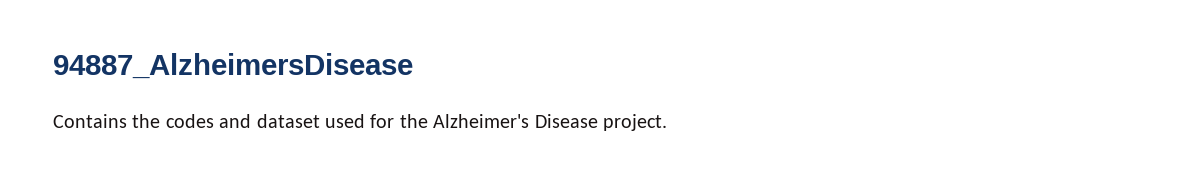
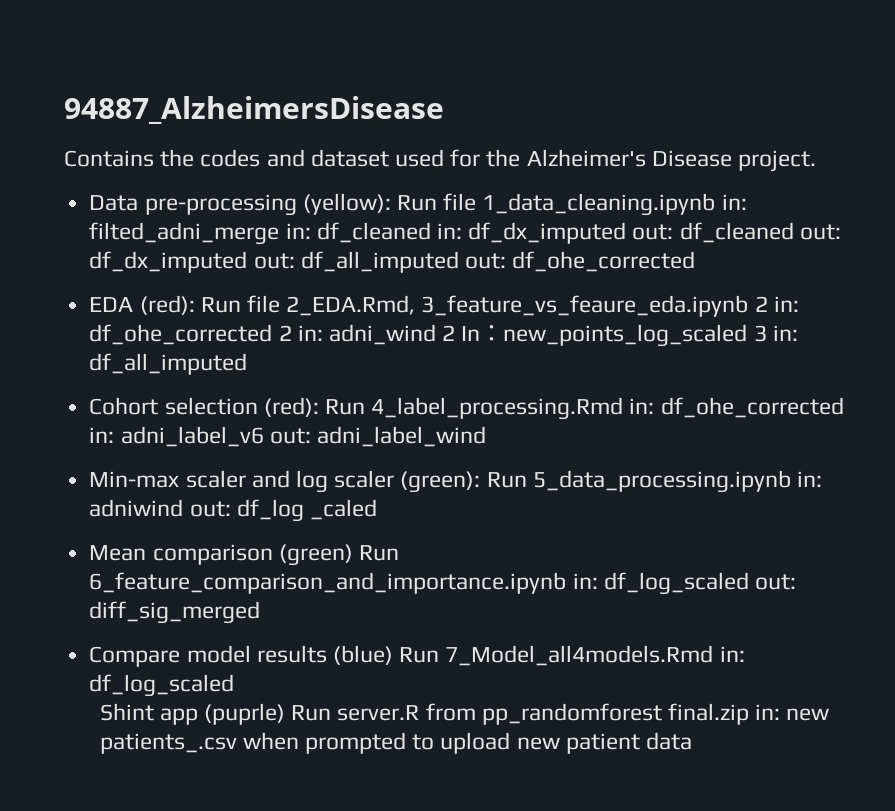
(667, 122) none -> [89,193,747,216] [89,222,841,245] [89,251,696,273] [89,295,799,317] [89,324,798,347] [89,353,248,375] [89,397,844,420] [89,426,486,447] [89,470,822,493] [89,499,377,522] [89,544,399,566] [89,572,796,595] [89,601,261,624] [89,645,745,667] [89,674,235,697] [99,703,830,725] [99,732,693,754] // Data pre-processing (yellow): Run file 1_data_cleaning.ipynb in: filted_adni_merge in: df_cleaned in: df_dx_imputed out: df_cleaned out: df_dx_imputed out: df_all_imputed out: df_ohe_corrected // EDA (red): Run file 2_EDA.Rmd, 3_feature_vs_feaure_eda.ipynb 2 in: df_ohe_corrected 2 in: adni_wind 2 In：new_points_log_scaled 3 in: df_all_imputed // Cohort selection (red): Run 4_label_processing.Rmd in: df_ohe_corrected in: adni_label_v6 out: adni_label_wind // Min-max scaler and log scaler (green): Run 5_data_processing.ipynb in: adniwind out: df_log _caled // Mean comparison (green) Run 6_feature_comparison_and_importance.ipynb in: df_log_scaled out: diff_sig_merged // Compare model results (blue) Run 7_Model_all4models.Rmd in: df_log_scaled // Shint app (puprle) Run server.R from pp_randomforest final.zip in: new patients_.csv when prompted to upload new patient data

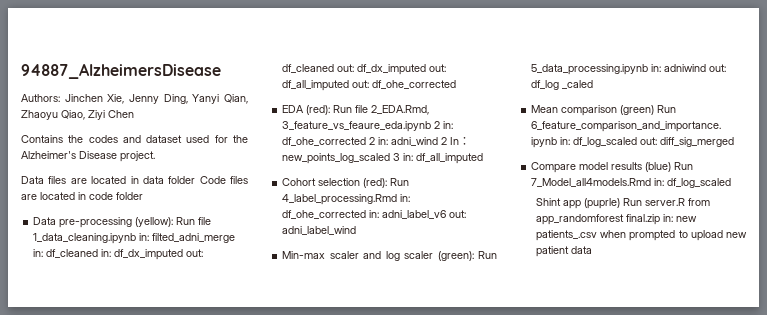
(444, 110) none -> [21,94,248,104] [21,110,134,120] // Authors: Jinchen Xie, Jenny Ding, Yanyi Qian, Zhaoyu Qiao, Ziyi Chen
(817, 161) none -> [21,176,248,184] [21,192,143,200] // Data files are located in data folder Code files are located in code folder
[481,703,662,725] pp_randomforest -> [536,214,625,225] app_randomforest

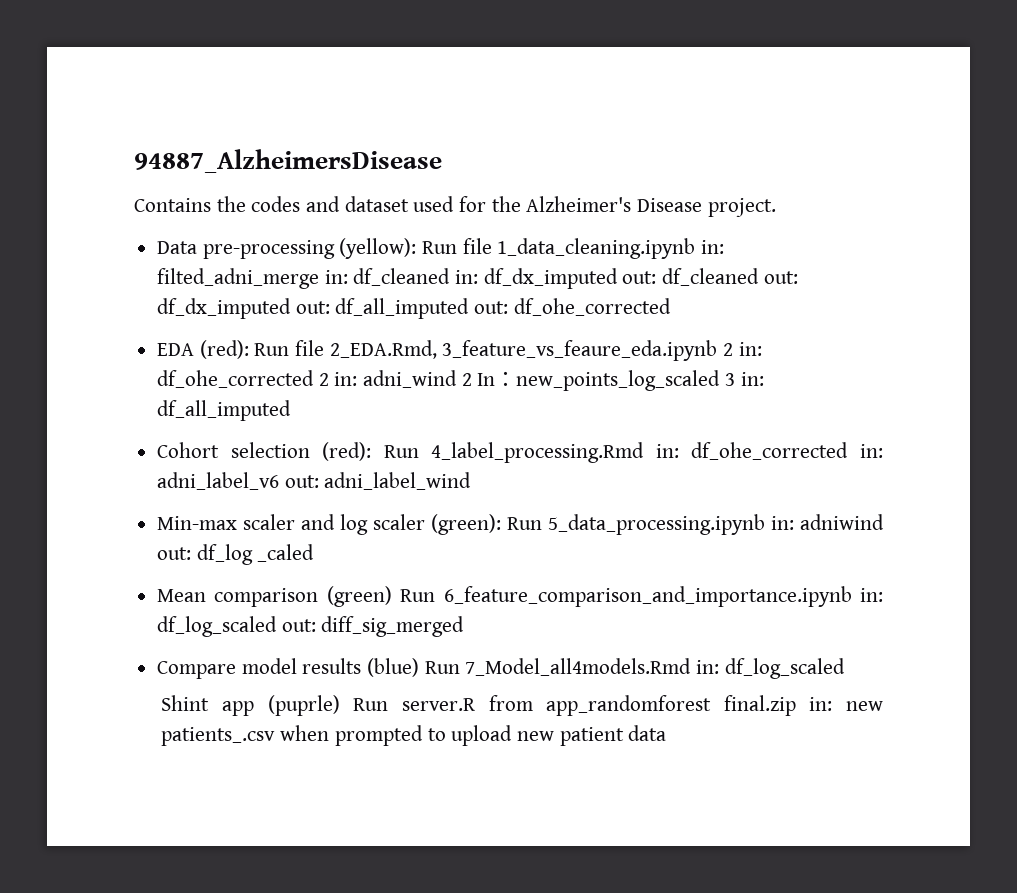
[21,94,248,104] [21,110,134,120] // Authors: Jinchen Xie, Jenny Ding, Yanyi Qian, Zhaoyu Qiao, Ziyi Chen -> (442, 161) none
[21,176,248,184] [21,192,143,200] // Data files are located in data folder Code files are located in code folder -> (776, 207) none

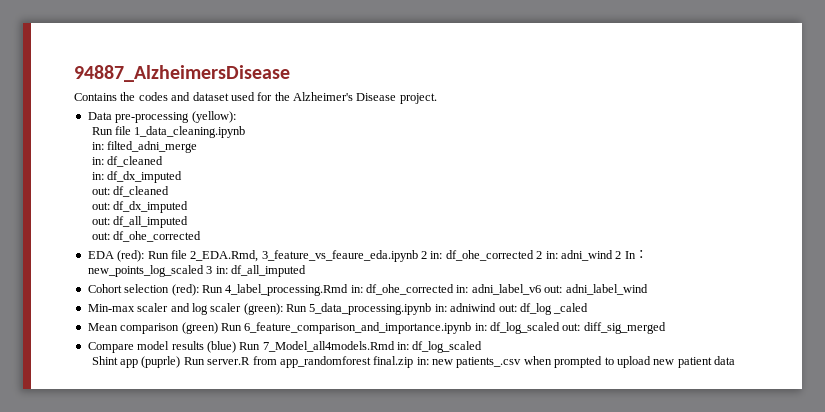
(417, 248) none -> (236, 117) //
(696, 248) none -> (246, 132) //
(320, 278) none -> (198, 147) //
(451, 277) none -> (164, 161) //
(618, 278) none -> (183, 177) //
(760, 277) none -> (170, 191) //
(292, 308) none -> (189, 207) //
(470, 308) none -> (189, 222) //

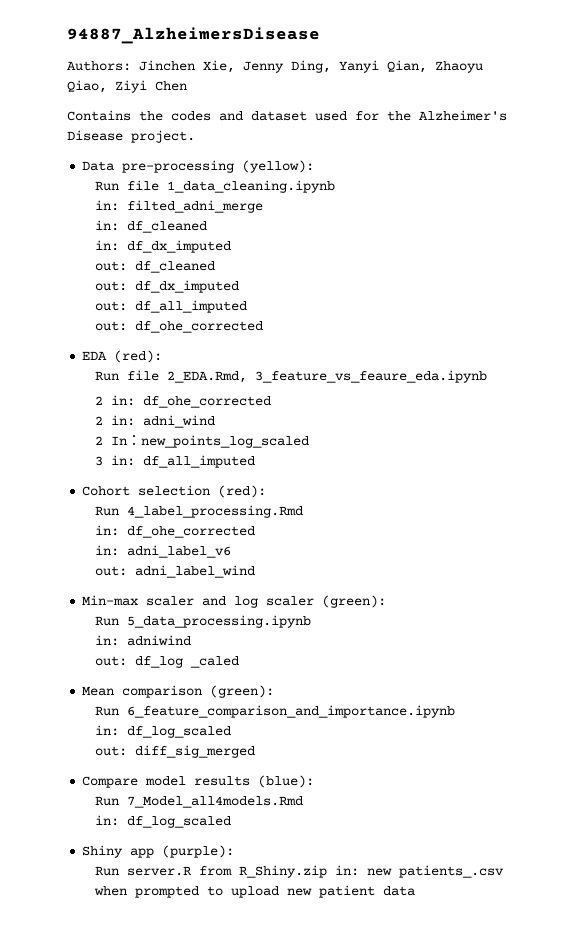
(290, 73) none -> [67,60,483,73] [67,80,187,93] // Authors: Jinchen Xie, Jenny Ding, Yanyi Qian, Zhaoyu Qiao, Ziyi Chen
(145, 256) none -> (163, 356) //
(418, 256) none -> (487, 376) //
(534, 255) none -> (271, 402) //
(613, 255) none -> (215, 421) //
(204, 271) none -> (309, 441) //
(199, 290) none -> (267, 491) //
[350,284,454,295] in: df_ohe_corrected -> [94,525,255,538] // in: df_ohe_corrected //
(541, 289) none -> (231, 551) //
(283, 309) none -> (387, 601) //
(432, 309) none -> (311, 621) //
(497, 307) none -> (191, 640) //
[181,322,218,334] (green) -> [210,685,275,698] (green): //
[474,322,560,334] in: df_log_scaled -> [94,725,231,738] // in: df_log_scaled //
[206,341,236,353] (blue) -> [258,775,315,788] (blue): //
[397,341,483,353] [91,356,181,368] in: df_log_scaled // Shint app (puprle) -> [94,815,231,828] [82,845,235,858] // in: df_log_scaled // Shiny app (purple): //
[279,356,414,368] app_randomforest final.zip -> [238,865,327,878] R_Shiny.zip

